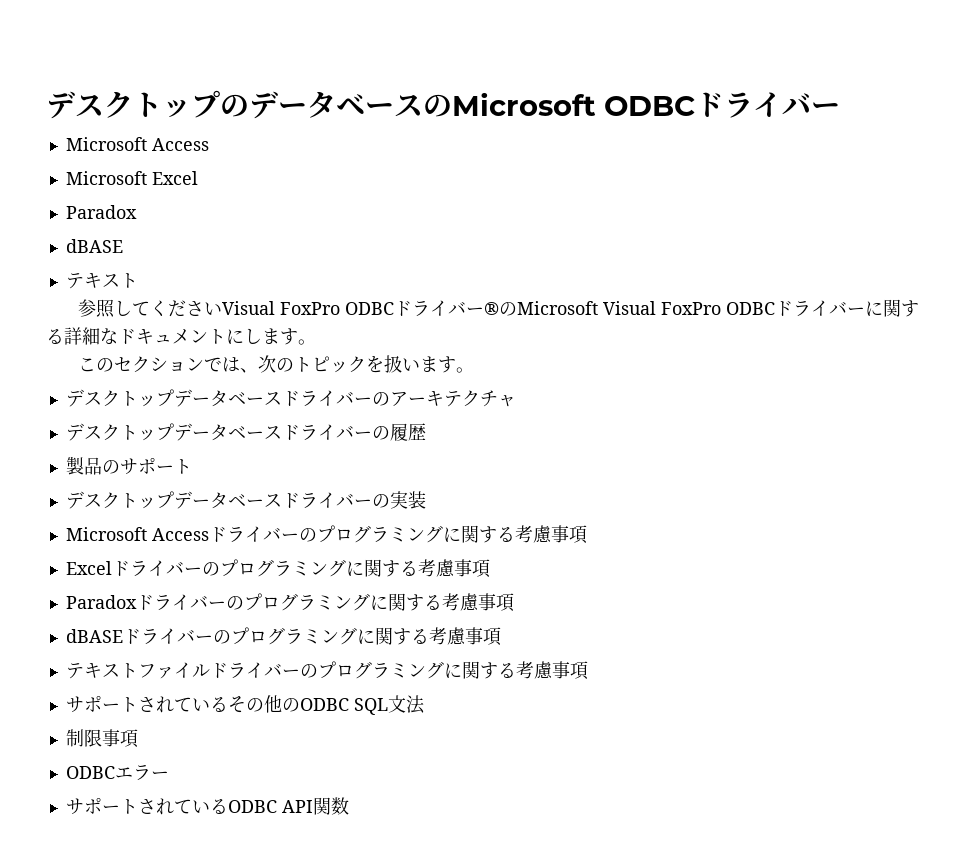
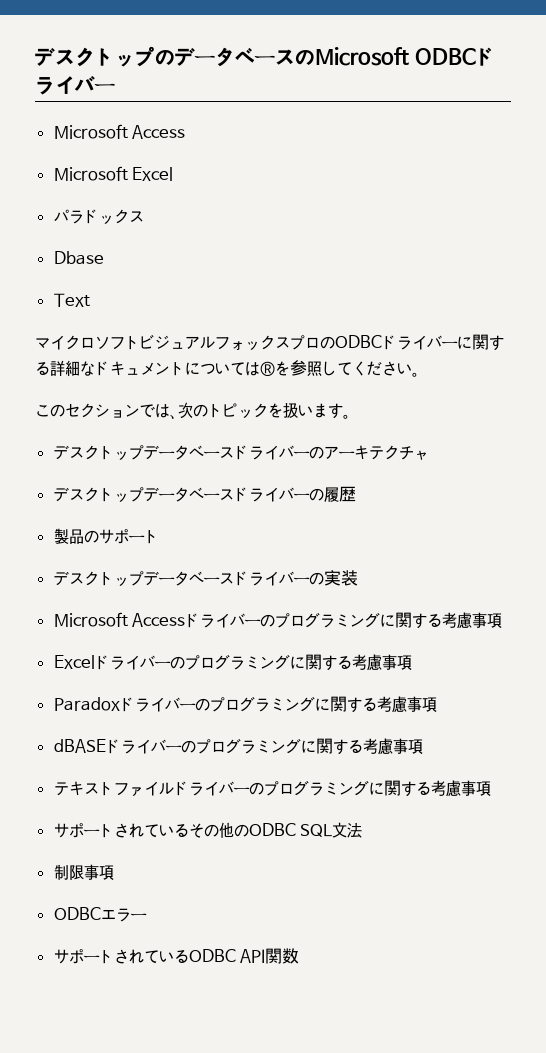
[65,205,137,219] [65,239,123,253] [65,273,138,289] [78,299,722,318] Paradox // dBASE // テキスト // 参照してくださいVisual FoxPro ODBCドライバー®のMicrosoft Visual FoxPro -> [53,209,144,224] [53,251,104,265] [53,293,90,307] [35,334,335,350] パラドックス // Dbase // Text // マイクロソフトビジュアルフォックスプロの
[244,328,298,345] します -> [200,360,412,377] ついては®を参照してください

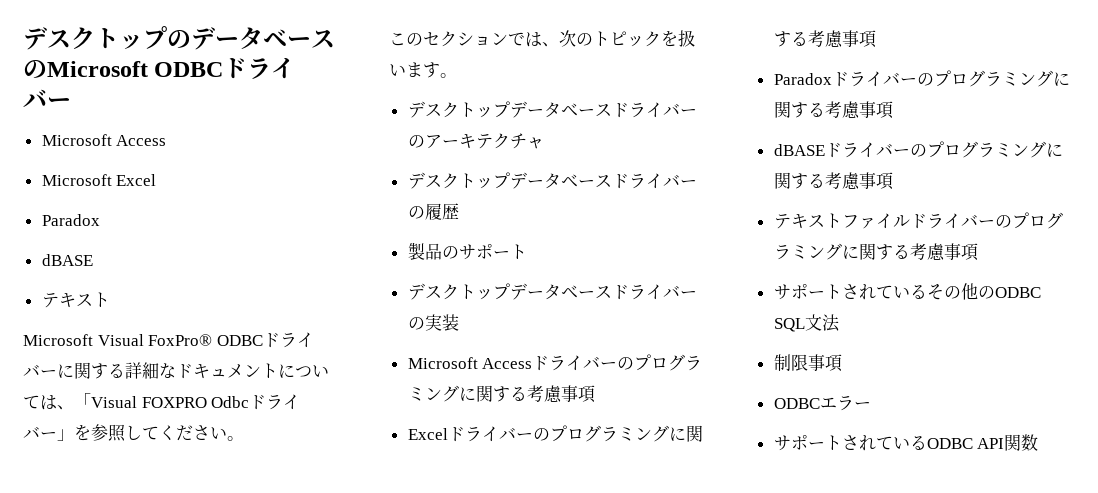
[53,209,144,224] [53,251,104,265] [53,293,90,307] [35,334,335,350] パラドックス // Dbase // Text // マイクロソフトビジュアルフォックスプロの -> [41,214,100,226] [41,254,93,266] [41,292,110,308] [23,334,213,346] Paradox // dBASE // テキスト // Microsoft Visual FoxPro®
[260,361,275,377] ® -> [57,393,301,410] [23,427,74,441] 、「Visual FOXPRO Odbcドライバー」

